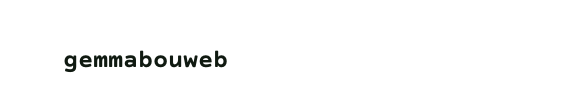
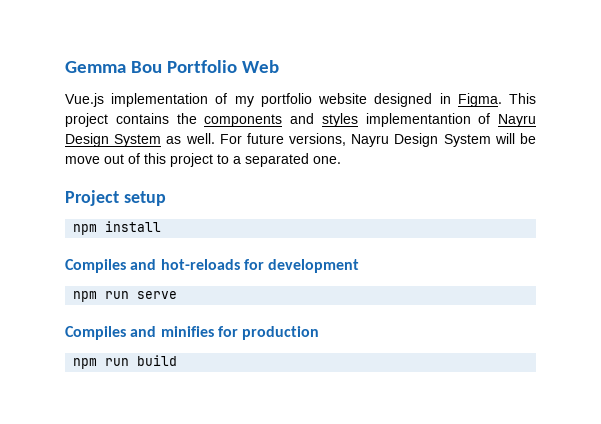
[63,50,228,73] gemmabouweb -> [65,60,279,73] [65,93,536,107] [65,113,536,127] [65,133,536,147] [65,153,341,167] [65,190,166,206] [73,221,162,235] [65,259,360,273] [73,291,178,302] [65,326,320,340] [73,355,178,369] Gemma Bou Portfolio Web // Vue.js implementation of my portfolio website designed in Figma. This project contains the components and styles implementantion of Nayru Design System as well. For future versions, Nayru Design System will be move out of this project to a separated one. // Project setup // npm install // Compiles and hot-reloads for development // npm run serve // Compiles and minifies for production // npm run build

